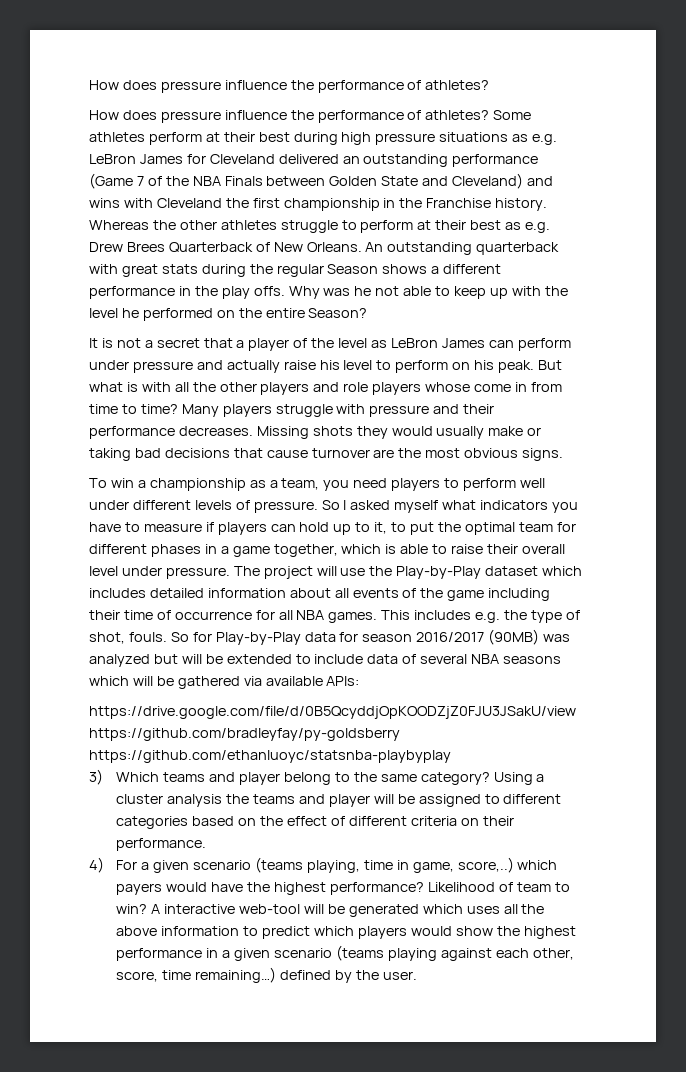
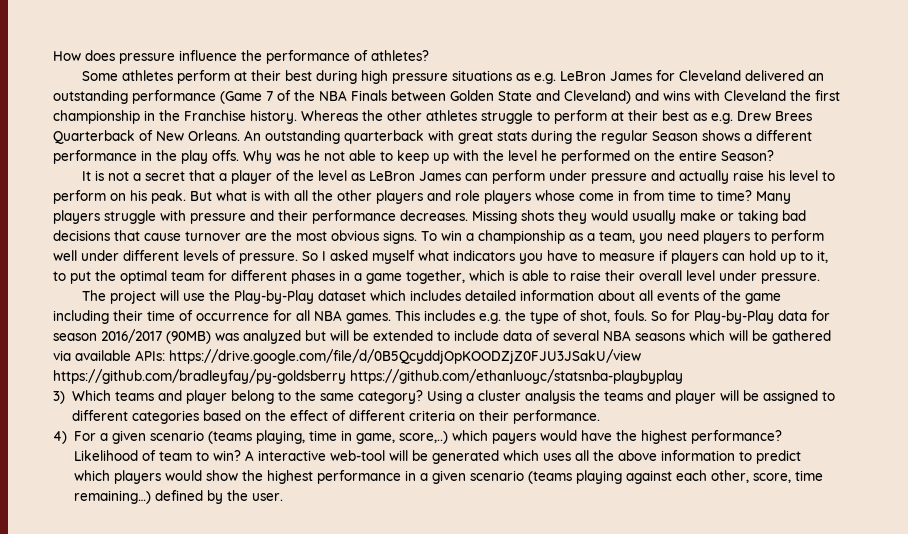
[89,110,490,123] How does pressure influence the performance of athletes? -> (429, 55) none
(564, 454) // -> (417, 237) none
(230, 573) none -> (820, 278) //
(360, 681) // -> (165, 355) none

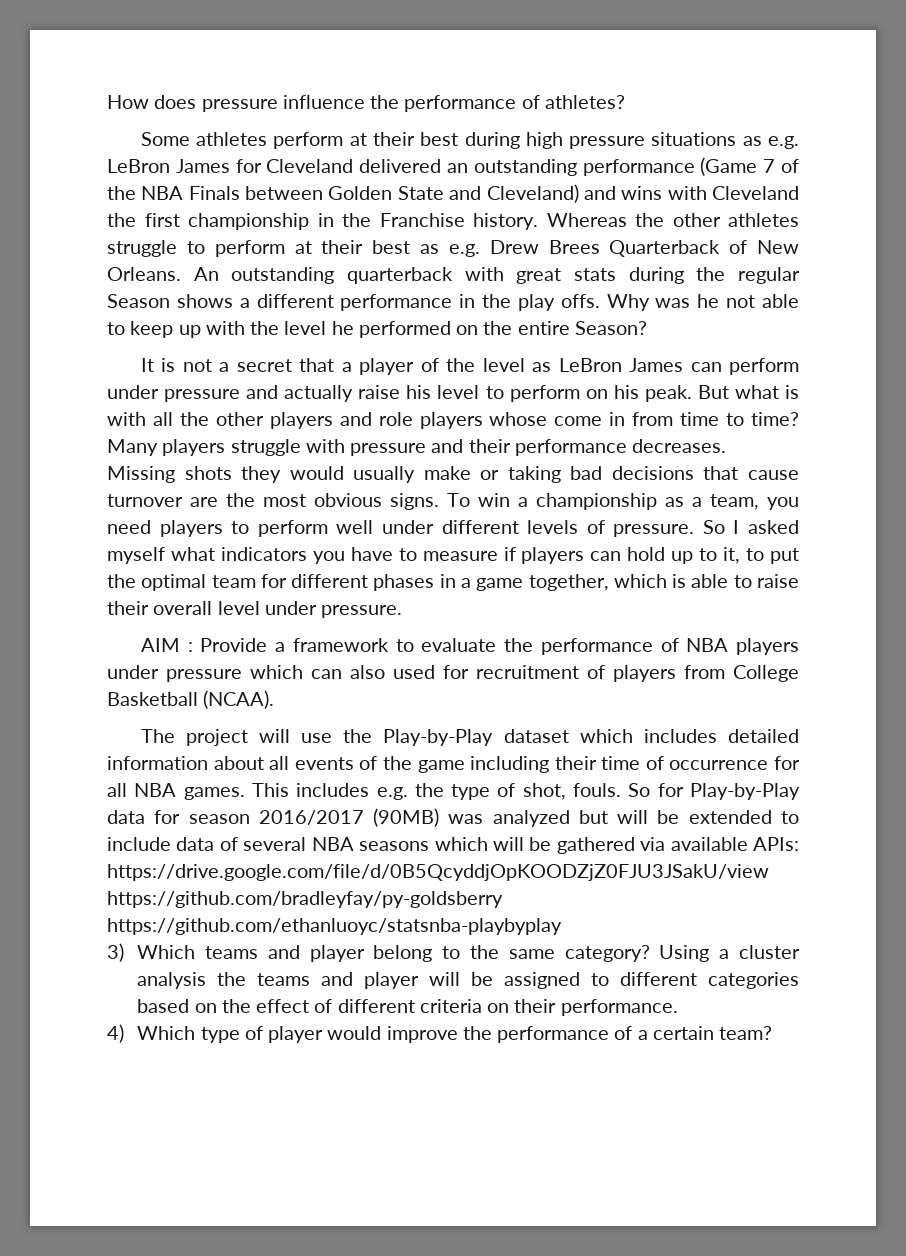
(820, 278) none -> [140,638,799,655] [107,665,799,682] [107,690,275,709] // AIM : Provide a framework to evaluate the performance of NBA players under pressure which can also used for recruitment of players from College Basketball (NCAA).
[73,430,782,444] [73,450,801,464] [73,470,823,484] [73,490,283,504] For a given scenario (teams playing, time in game, score,..) which payers would have the highest performance? Likelihood of team to win? A interactive web-tool will be generated which uses all the above information to predict which players would show the highest performance in a given scenario (teams playing against each other, score, time remaining…) defined by the user. -> [137,1026,773,1043] Which type of player would improve the performance of a certain team?

